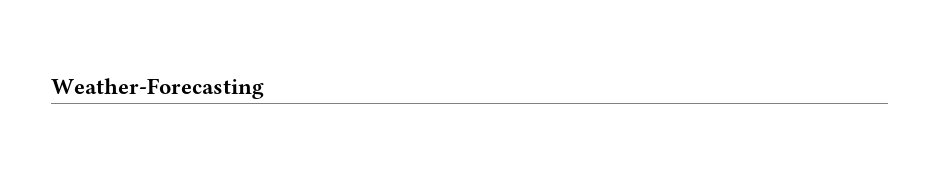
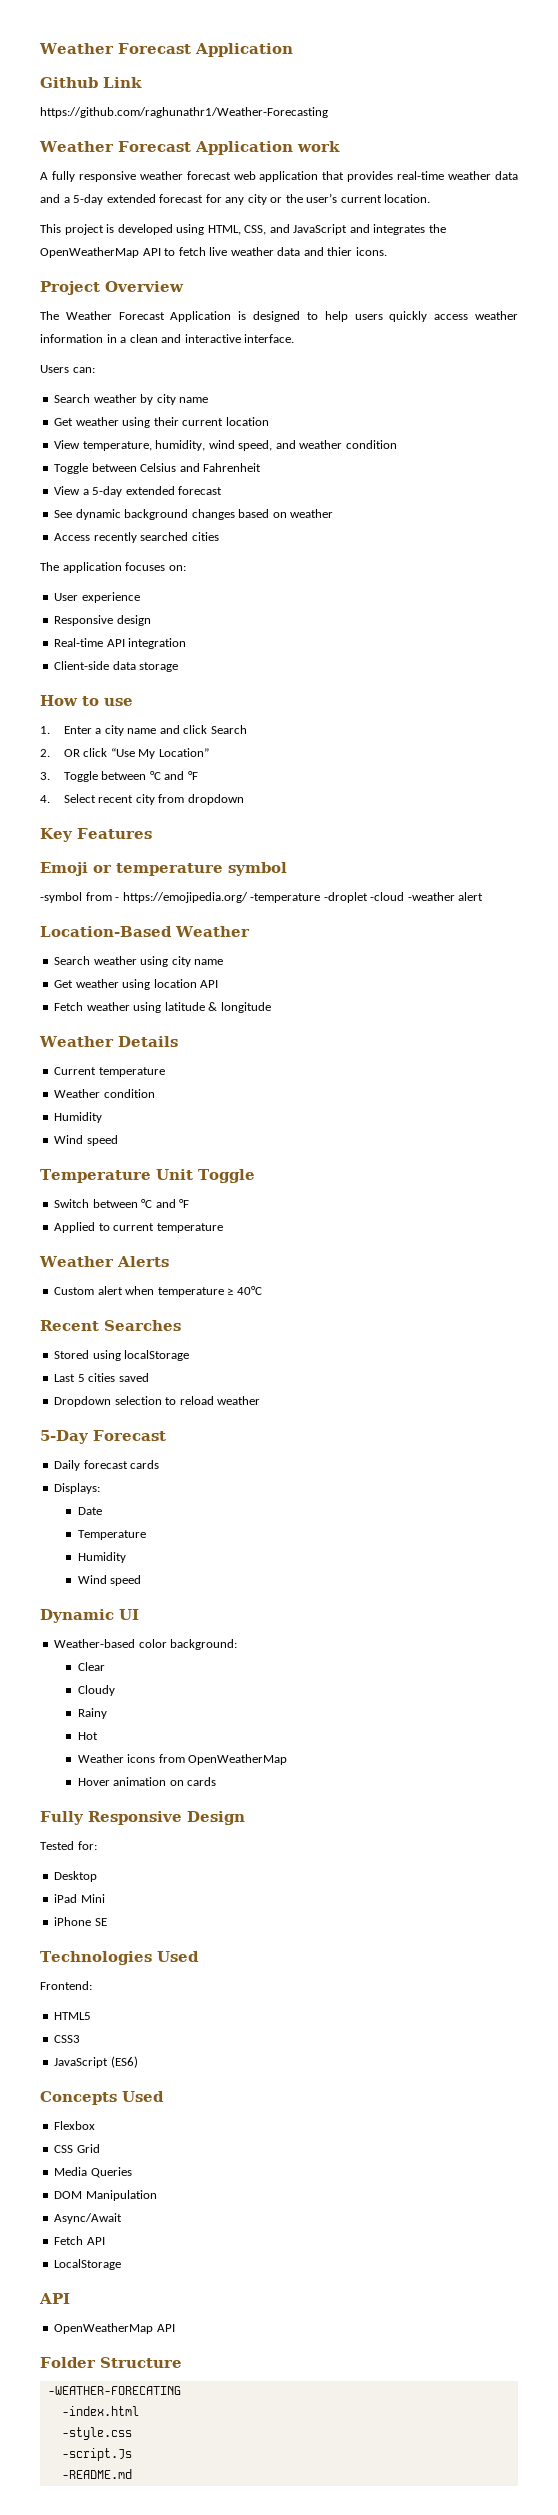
[51,78,264,99] Weather-Forecasting -> [39,43,293,57] [40,77,142,88] [40,107,328,118] [39,141,340,155] [40,171,519,182] [40,193,431,205] [40,224,446,235] [40,247,387,258] [40,281,184,295] [40,311,518,322] [40,334,295,343] [40,365,95,373] [54,394,209,405] [54,417,269,428] [54,440,397,451] [54,463,262,474] [54,486,223,497] [54,509,334,520] [54,532,219,543] [40,562,186,573] [54,592,140,603] [54,615,151,626] [54,638,187,649] [54,661,179,672] [40,695,133,706] [40,725,247,736] [40,748,209,759] [40,771,198,782] [40,794,244,805] [40,828,152,842] [40,862,287,876] [40,892,484,903] [40,926,250,937] [54,956,224,967] [54,979,219,990] [54,1002,271,1013] [39,1036,178,1047] [54,1067,165,1077] [54,1089,155,1098] [54,1112,103,1123] [54,1135,118,1146] [40,1169,255,1183] [54,1199,190,1208] [54,1222,223,1233] [39,1256,169,1267] [54,1286,262,1297] [40,1320,181,1331] [54,1350,190,1361] [54,1373,149,1382] [54,1396,261,1407] [40,1430,166,1444] [54,1460,160,1471] [54,1483,101,1494] [77,1507,102,1515] [77,1530,146,1540] [77,1552,126,1563] [77,1575,142,1586] [40,1609,139,1623] [54,1639,238,1650] [77,1662,105,1671] [77,1685,115,1696] [77,1708,107,1719] [77,1732,98,1740] [77,1754,288,1765] [77,1777,217,1786] [40,1811,245,1825] [40,1841,97,1850] [54,1871,98,1882] [54,1894,105,1903] [54,1917,107,1926] [40,1951,199,1965] [40,1981,92,1990] [54,2012,92,2020] [54,2035,81,2043] [54,2056,138,2068] [40,2091,164,2105] [54,2121,96,2130] [54,2144,100,2153] [54,2167,132,2178] [54,2190,157,2201] [54,2213,123,2224] [54,2236,105,2245] [54,2259,122,2270] [39,2293,70,2304] [54,2323,175,2334] [40,2357,182,2368] [47,2386,181,2395] [61,2406,139,2416] [61,2427,132,2440] [61,2448,132,2461] [61,2469,132,2479] Weather Forecast Application // Github Link // https://github.com/raghunathr1/Weather-Forecasting // Weather Forecast Application work // A fully responsive weather forecast web application that provides real-time weather data and a 5-day extended forecast for any city or the user’s current location. // This project is developed using HTML, CSS, and JavaScript and integrates the OpenWeatherMap API to fetch live weather data and thier icons. // Project Overview // The Weather Forecast Application is designed to help users quickly access weather information in a clean and interactive interface. // Users can: // Search weather by city name // Get weather using their current location // View temperature, humidity, wind speed, and weather condition // Toggle between Celsius and Fahrenheit // View a 5-day extended forecast // See dynamic background changes based on weather // Access recently searched cities // The application focuses on: // User experience // Responsive design // Real-time API integration // Client-side data storage // How to use // 1. Enter a city name and click Search // 2. OR click “Use My Location” // 3. Toggle between °C and °F // 4. Select recent city from dropdown // Key Features // Emoji or temperature symbol // -symbol from - https://emojipedia.org/ -temperature -droplet -cloud -weather alert // Location-Based Weather // Search weather using city name // Get weather using location API // Fetch weather using latitude & longitude // Weather Details // Current temperature // Weather condition // Humidity // Wind speed // Temperature Unit Toggle // Switch between °C and °F // Applied to current temperature // Weather Alerts // Custom alert when temperature ≥ 40°C // Recent Searches // Stored using localStorage // Last 5 cities saved // Dropdown selection to reload weather // 5-Day Forecast // Daily forecast cards // Displays: // Date // Temperature // Humidity // Wind speed // Dynamic UI // Weather-based color background: // Clear // Cloudy // Rainy // Hot // Weather icons from OpenWeatherMap // Hover animation on cards // Fully Responsive Design // Tested for: // Desktop // iPad Mini // iPhone SE // Technologies Used // Frontend: // HTML5 // CSS3 // JavaScript (ES6) // Concepts Used // Flexbox // CSS Grid // Media Queries // DOM Manipulation // Async/Await // Fetch API // LocalStorage // API // OpenWeatherMap API // Folder Structure // -WEATHER-FORECATING // -index.html // -style.css // -script.Js // -README.md

